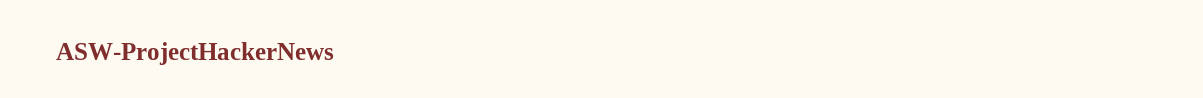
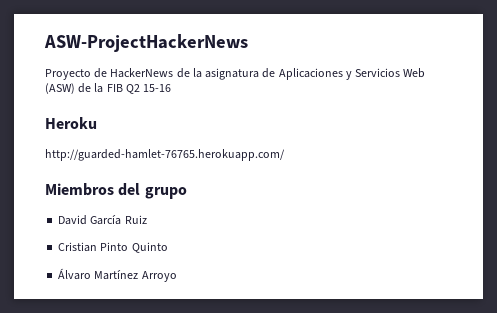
(334, 53) none -> [45,68,426,80] [45,83,172,94] [45,117,97,129] [45,149,285,161] [45,183,187,199] [58,215,147,225] [58,242,168,253] [58,268,177,282] // Proyecto de HackerNews de la asignatura de Aplicaciones y Servicios Web (ASW) de la FIB Q2 15-16 // Heroku // http://guarded-hamlet-76765.herokuapp.com/ // Miembros del grupo // David García Ruiz // Cristian Pinto Quinto // Álvaro Martínez Arroyo

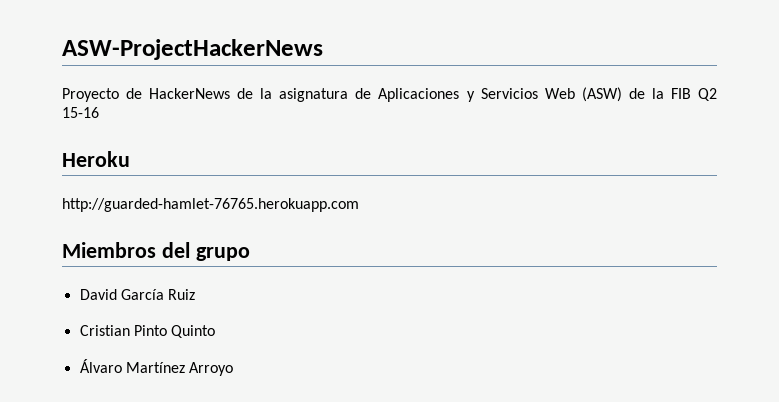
[45,149,285,161] http://guarded-hamlet-76765.herokuapp.com/ -> [62,198,359,212] http://guarded-hamlet-76765.herokuapp.com

